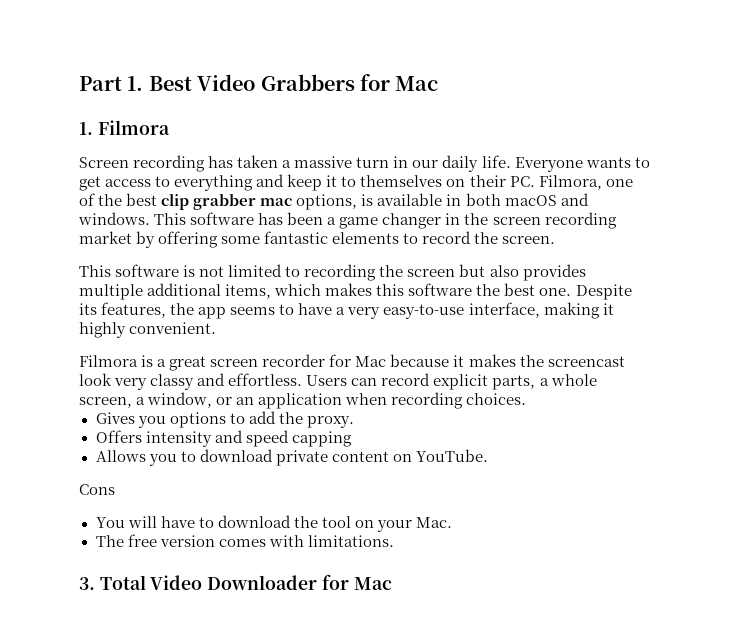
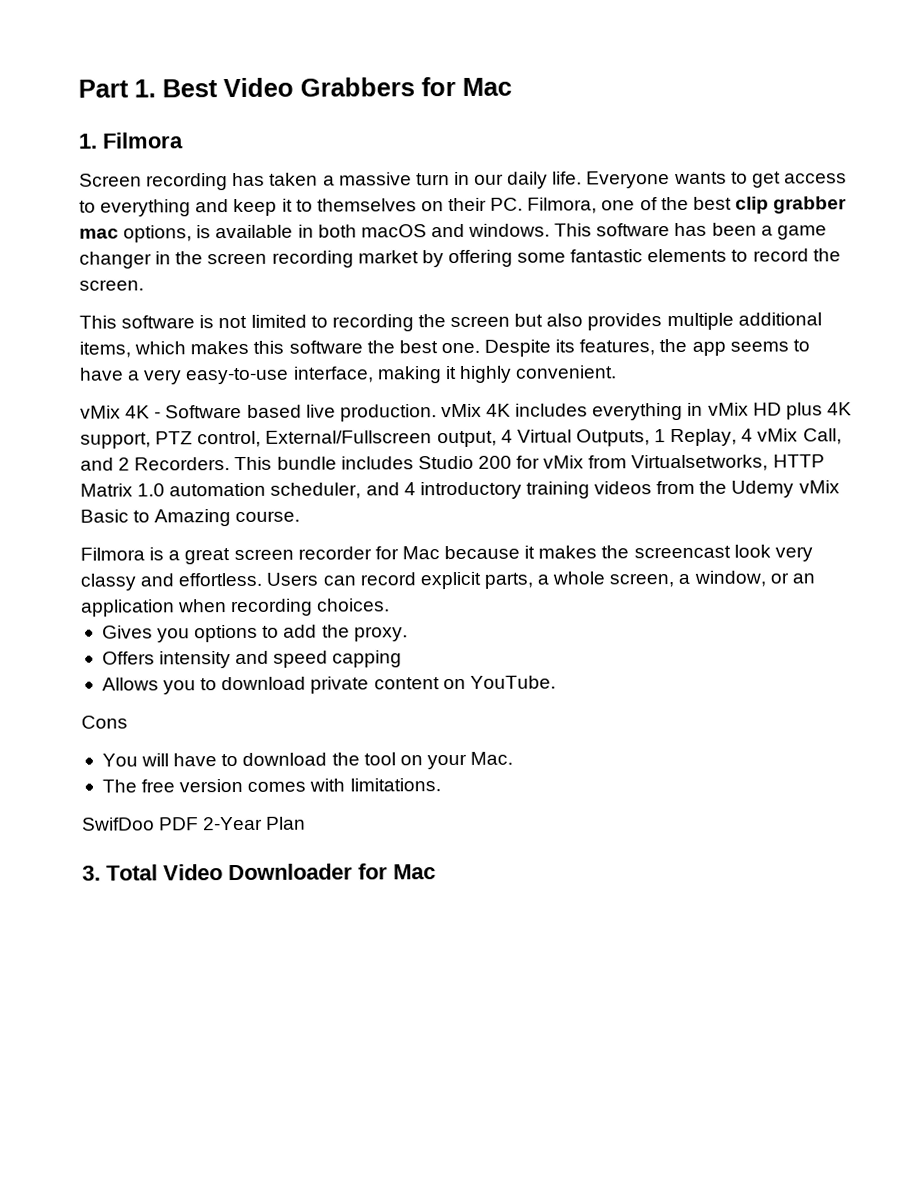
(217, 328) none -> [80,402,852,422] [80,428,842,449] [80,454,825,472] [80,480,840,500] [80,509,301,527] // vMix 4K - Software based live production. vMix 4K includes everything in vMix HD plus 4K support, PTZ control, External/Fullscreen output, 4 Virtual Outputs, 1 Replay, 4 vMix Call, and 2 Recorders. This bundle includes Studio 200 for vMix from Virtualsetworks, HTTP Matrix 1.0 automation scheduler, and 4 introductory training videos from the Udemy vMix Basic to Amazing course.
(394, 541) none -> [82,816,307,831] // SwifDoo PDF 2-Year Plan

